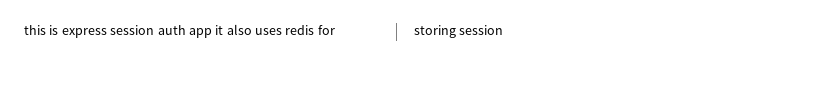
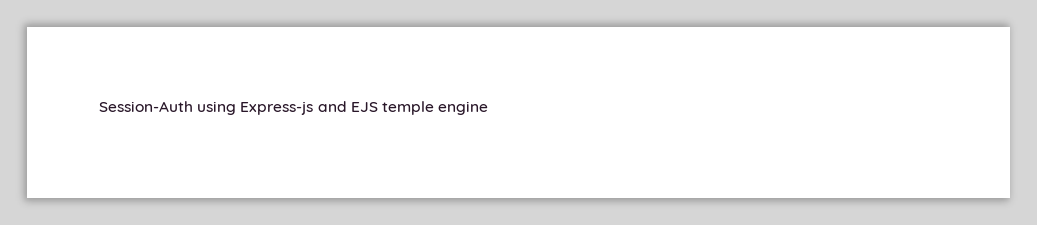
[24,24,504,38] this is express session auth app it also uses redis for storing session -> [99,101,489,115] Session-Auth using Express-js and EJS temple engine

